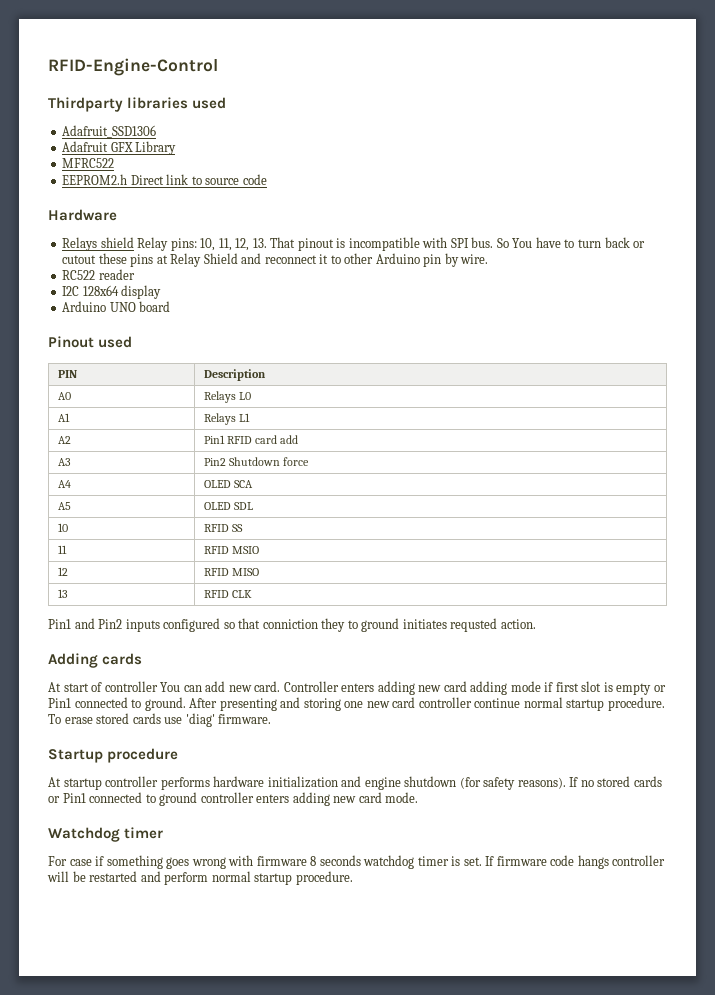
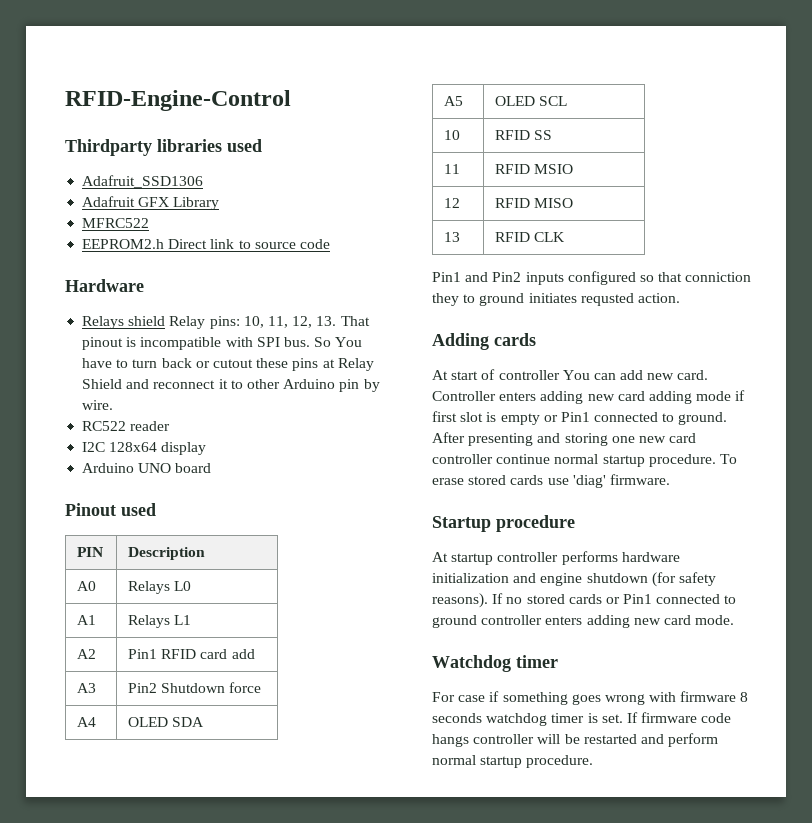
[233,480,253,488] SCA -> [172,717,205,727] SDA
[233,502,253,510] SDL -> [539,96,568,106] SCL

